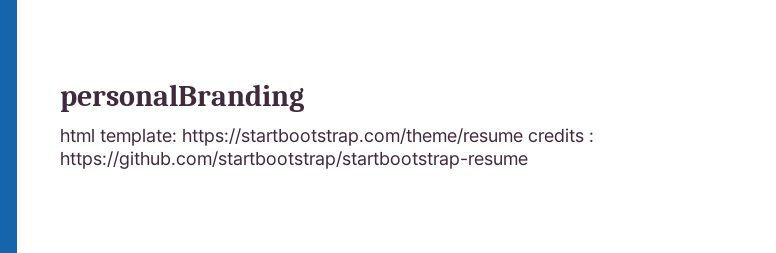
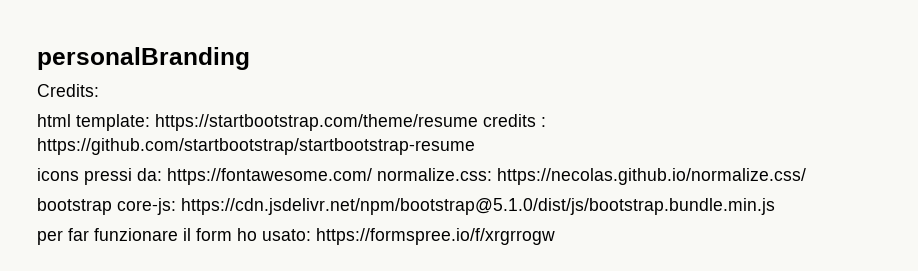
(304, 98) none -> [37,84,99,97] // Credits:
(528, 160) none -> [37,168,806,185] [37,198,775,215] [37,228,555,245] // icons pressi da: https://fontawesome.com/ normalize.css: https://necolas.github.io/normalize.css/ // bootstrap core-js: https://cdn.jsdelivr.net/npm/bootstrap@5.1.0/dist/js/bootstrap.bundle.min.js // per far funzionare il form ho usato: https://formspree.io/f/xrgrrogw

